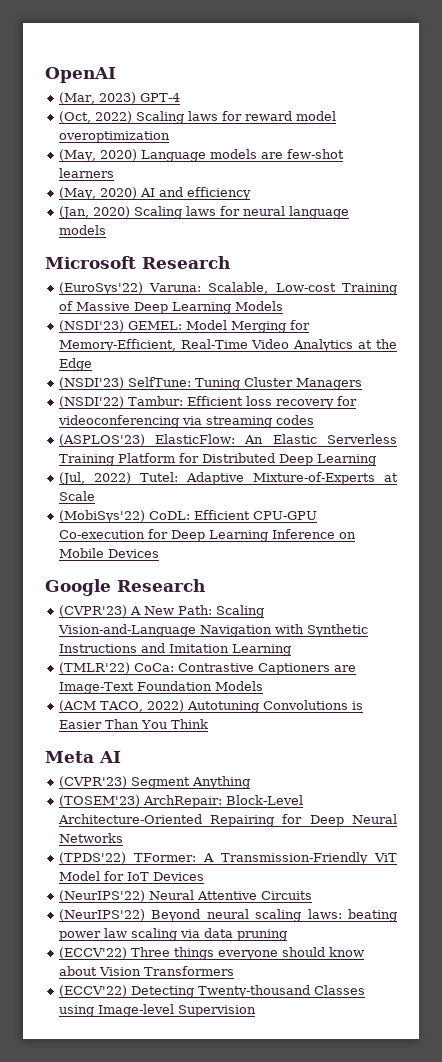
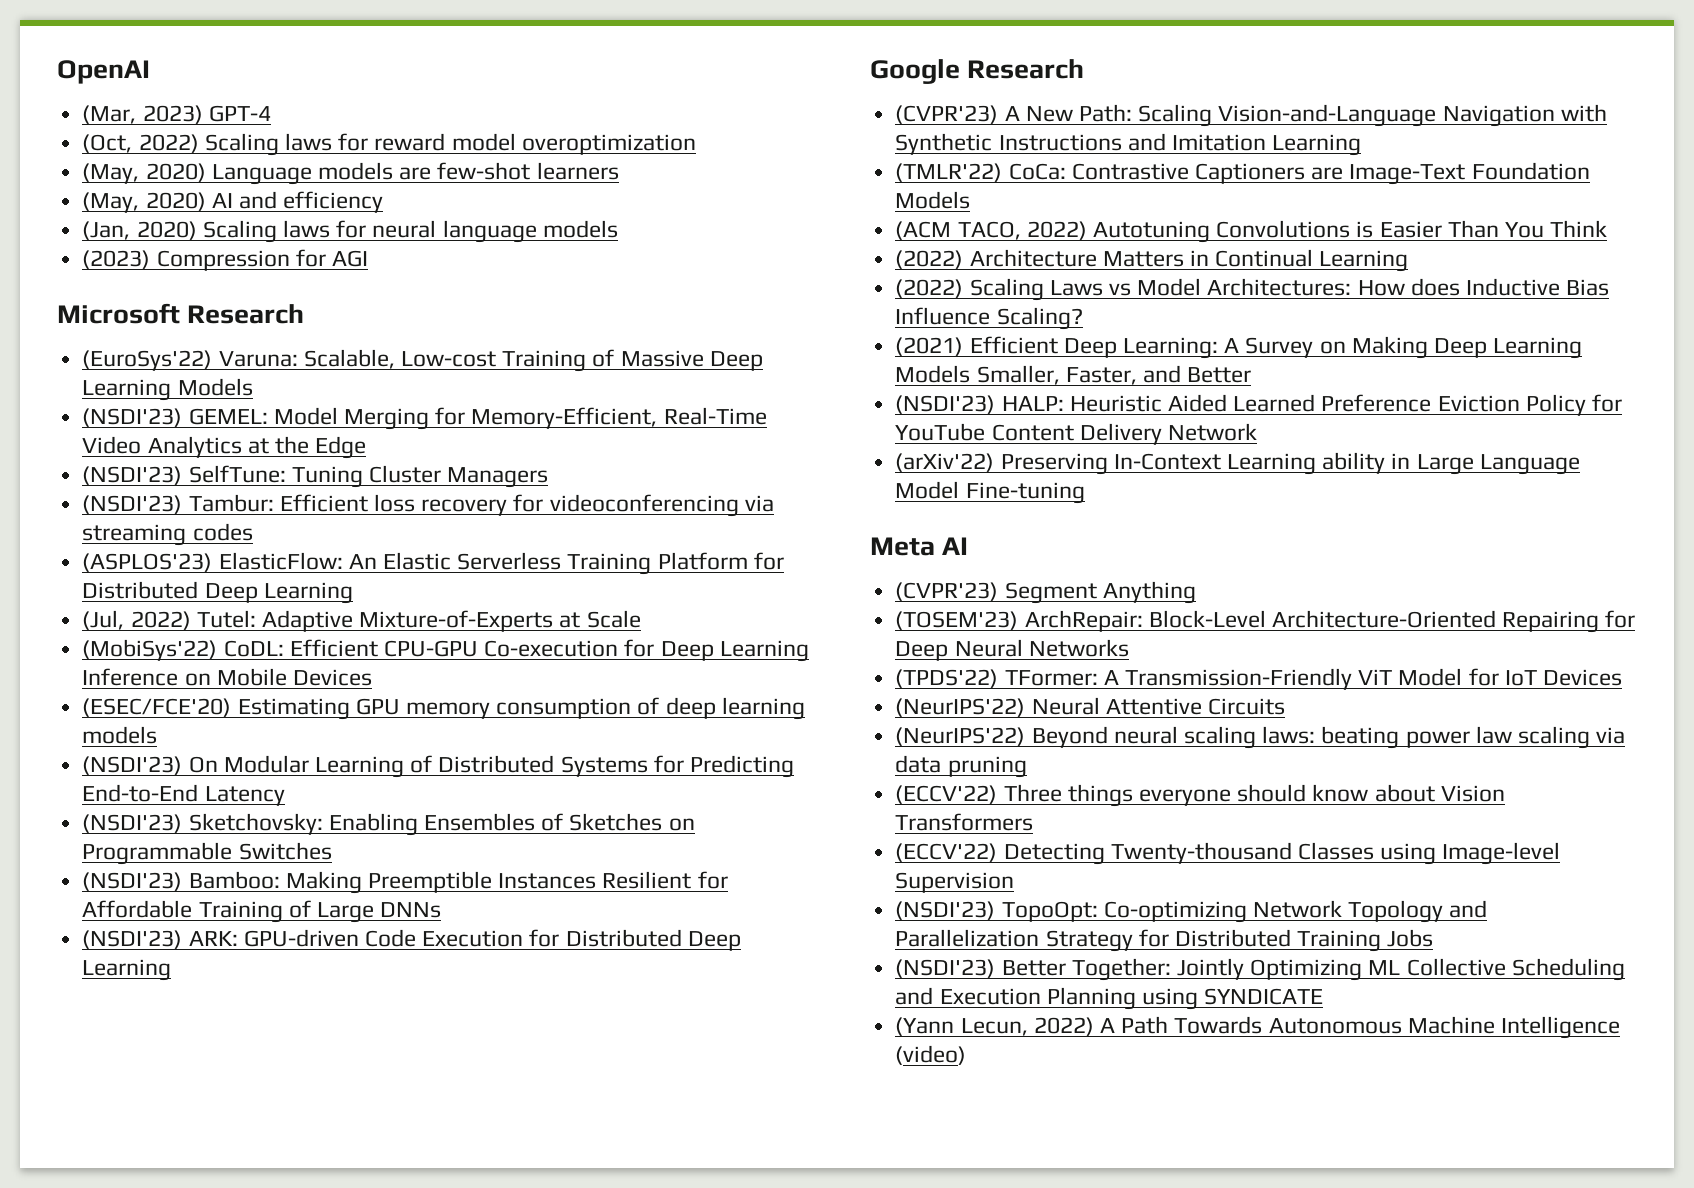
(106, 230) none -> [82,249,368,271] // (2023) Compression for AGI
[58,396,124,408] (NSDI'22) -> [82,495,183,514] (NSDI'23)
(159, 553) none -> [82,697,805,720] [82,726,158,744] [82,755,794,778] [82,784,285,806] [82,813,695,836] [82,842,332,865] [82,871,728,894] [82,900,442,923] [82,929,741,951] [82,959,172,981] // (ESEC/FCE'20) Estimating GPU memory consumption of deep learning models // (NSDI'23) On Modular Learning of Distributed Systems for Predicting End-to-End Latency // (NSDI'23) Sketchovsky: Enabling Ensembles of Sketches on Programmable Switches // (NSDI'23) Bamboo: Making Preemptible Instances Resilient for Affordable Training of Large DNNs // (NSDI'23) ARK: GPU-driven Code Execution for Distributed Deep Learning
(208, 724) none -> [895,249,1409,272] [895,278,1610,301] [895,307,1083,330] [895,336,1583,359] [895,365,1252,385] [895,394,1622,416] [895,423,1257,445] [895,452,1580,475] [895,481,1085,504] // (2022) Architecture Matters in Continual Learning // (2022) Scaling Laws vs Model Architectures: How does Inductive Bias Influence Scaling? // (2021) Efficient Deep Learning: A Survey on Making Deep Learning Models Smaller, Faster, and Better // (NSDI'23) HALP: Heuristic Aided Learned Preference Eviction Policy for YouTube Content Delivery Network // (arXiv'22) Preserving In-Context Learning ability in Large Language Model Fine-tuning
(256, 1011) none -> [895,900,1488,923] [895,929,1434,952] [895,958,1625,981] [895,987,1324,1010] [895,1016,1620,1039] [895,1045,967,1065] // (NSDI'23) TopoOpt: Co-optimizing Network Topology and Parallelization Strategy for Distributed Training Jobs // (NSDI'23) Better Together: Jointly Optimizing ML Collective Scheduling and Execution Planning using SYNDICATE // (Yann Lecun, 2022) A Path Towards Autonomous Machine Intelligence (video)

